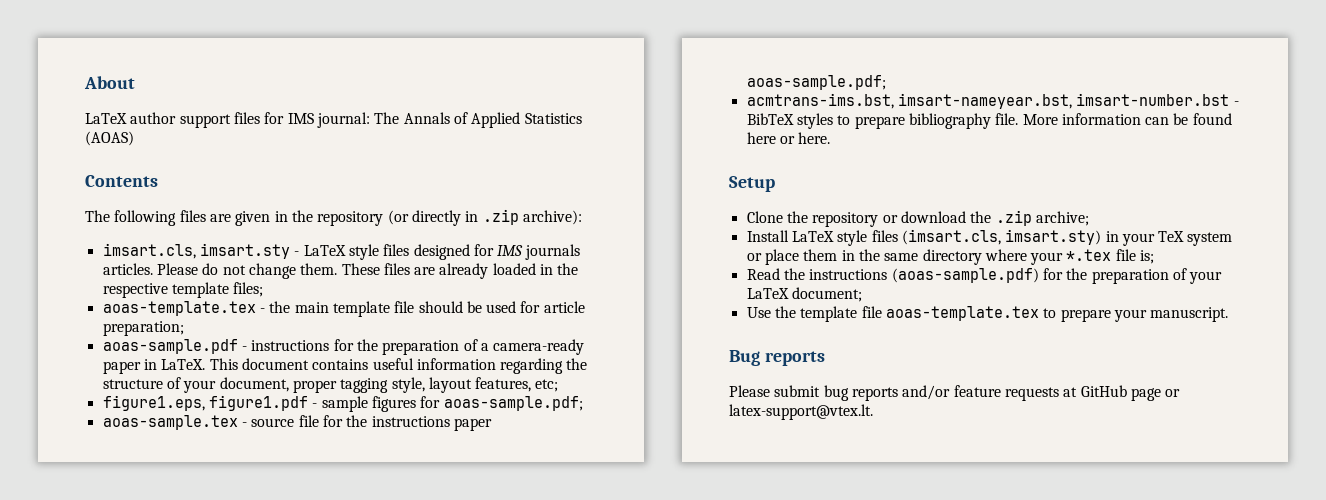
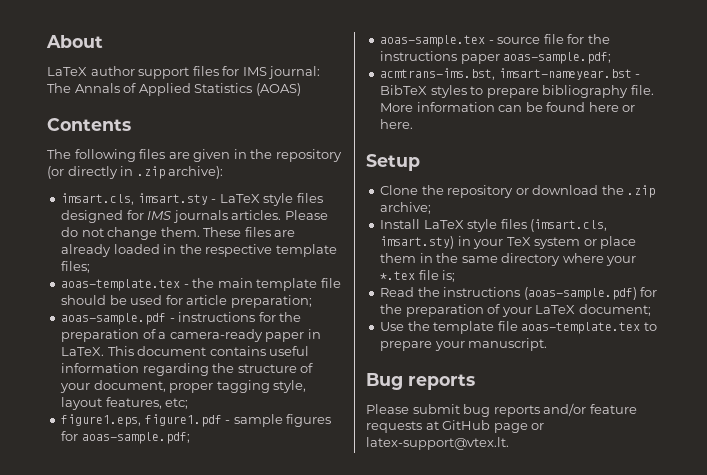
[897,93,1230,109] imsart-nameyear.bst, imsart-number.bst -> [498,68,632,80] imsart-nameyear.bst

